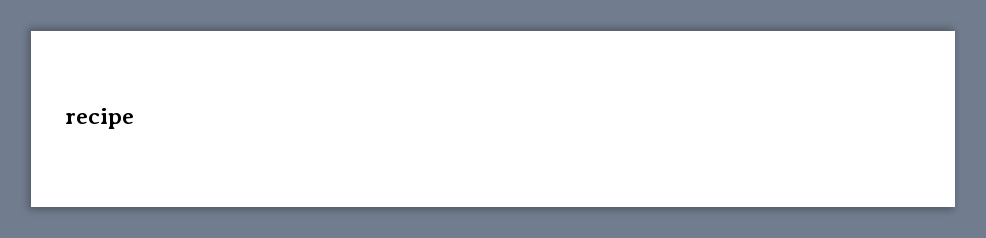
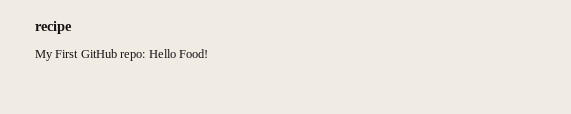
(134, 118) none -> [35,49,208,61] // My First GitHub repo: Hello Food!

